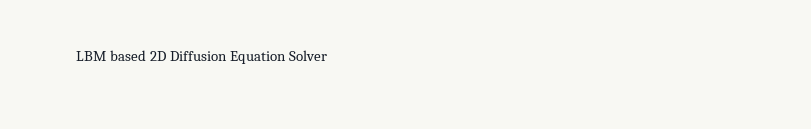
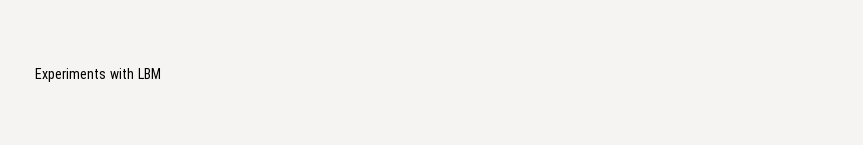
[76,50,327,64] LBM based 2D Diffusion Equation Solver -> [35,68,161,82] Experiments with LBM

